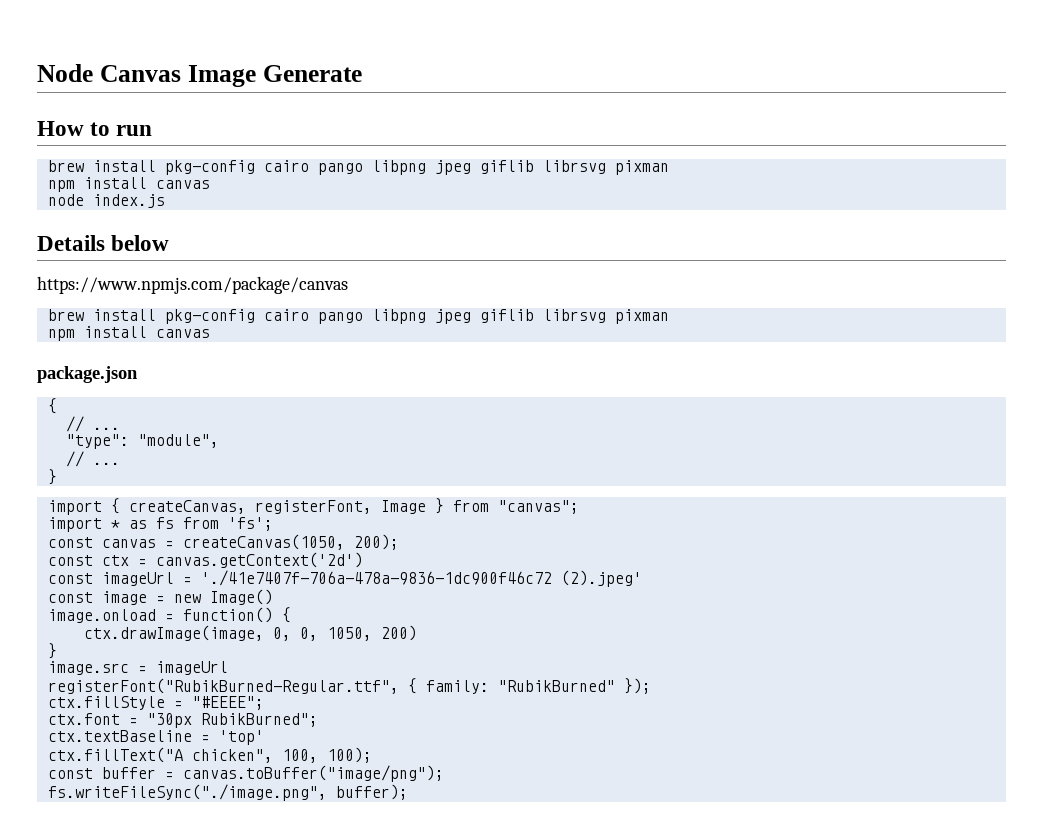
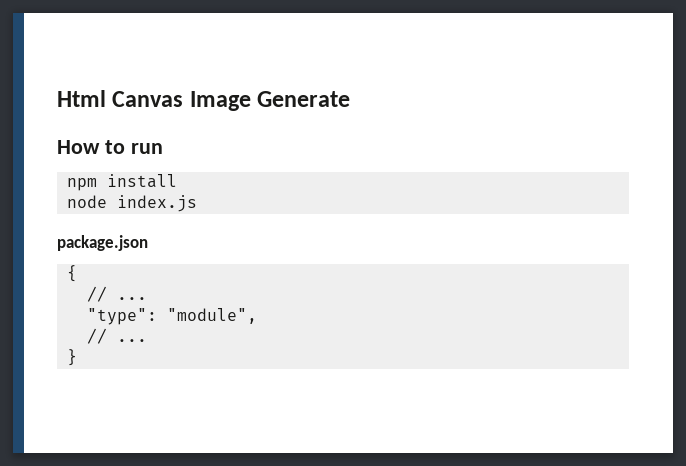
[37,64,93,82] Node -> [57,90,106,107] Html
[47,160,669,175] [47,177,210,192] // brew install pkg-config cairo pango libpng jpeg giflib librsvg pixman // npm install canvas -> [67,174,178,191] // npm install
[37,235,170,251] [37,276,348,294] [47,309,669,324] [47,326,210,341] // Details below // https://www.npmjs.com/package/canvas // brew install pkg-config cairo pango libpng jpeg giflib librsvg pixman // npm install canvas -> (198, 203) none
[47,498,579,515] [47,517,273,532] [47,534,399,550] [47,552,363,568] [47,570,642,587] [47,589,273,605] [47,607,291,623] [83,625,417,641] [47,643,57,659] [47,661,228,675] [47,678,651,694] [47,696,264,710] [47,713,318,728] [47,730,264,745] [47,747,372,763] [47,765,444,782] [47,784,408,801] // import { createCanvas, registerFont, Image } from "canvas"; // import * as fs from 'fs'; // const canvas = createCanvas(1050, 200); // const ctx = canvas.getContext('2d') // const imageUrl = './41e7407f-706a-478a-9836-1dc900f46c72 (2).jpeg' // const image = new Image() // image.onload = function() { // ctx.drawImage(image, 0, 0, 1050, 200) // } // image.src = imageUrl // registerFont("RubikBurned-Regular.ttf", { family: "RubikBurned" }); // ctx.fillStyle = "#EEEE"; // ctx.font = "30px RubikBurned"; // ctx.textBaseline = 'top' // ctx.fillText("A chicken", 100, 100); // const buffer = canvas.toBuffer("image/png"); // fs.writeFileSync("./image.png", buffer); -> (78, 357) none

